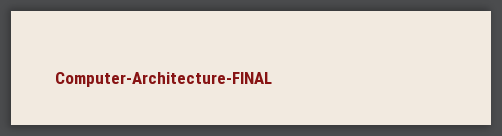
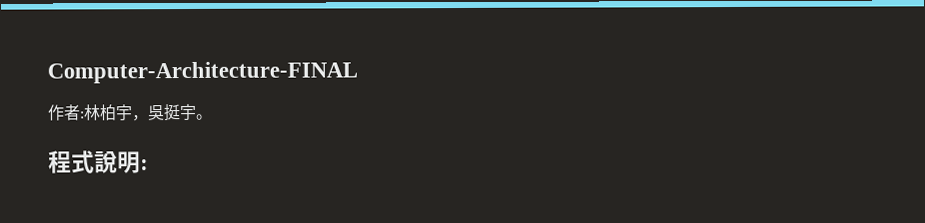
(272, 79) none -> [47,103,213,122] [48,150,149,174] // 作者:林柏宇，吳挺宇。 // 程式說明:

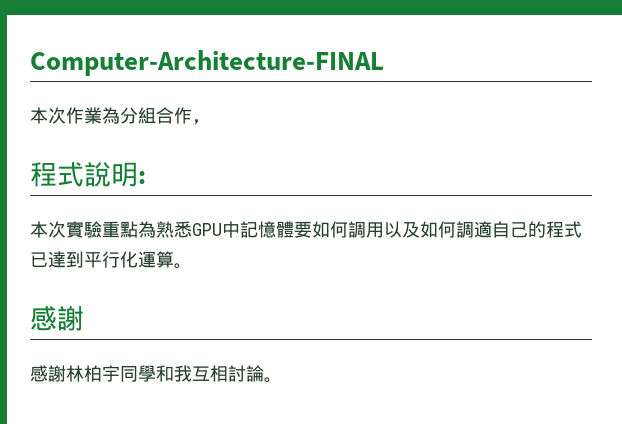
[47,104,133,121] 作者:林柏宇 -> [30,107,192,124] 本次作業為分組合作
[147,103,213,121] 吳挺宇。 -> (210, 122) none
(149, 165) none -> [30,221,582,238] [30,251,192,269] [30,305,84,331] [30,365,282,383] // 本次實驗重點為熟悉GPU中記憶體要如何調用以及如何調適自己的程式已達到平行化運算。 // 感謝 // 感謝林柏宇同學和我互相討論。

